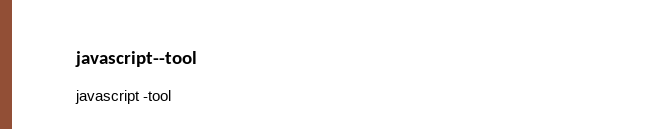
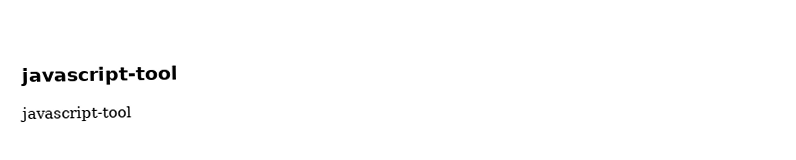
[75,51,197,67] [75,90,172,104] javascript--tool // javascript -tool -> [20,65,179,87] [20,105,132,123] javascript-tool // javascript-tool

